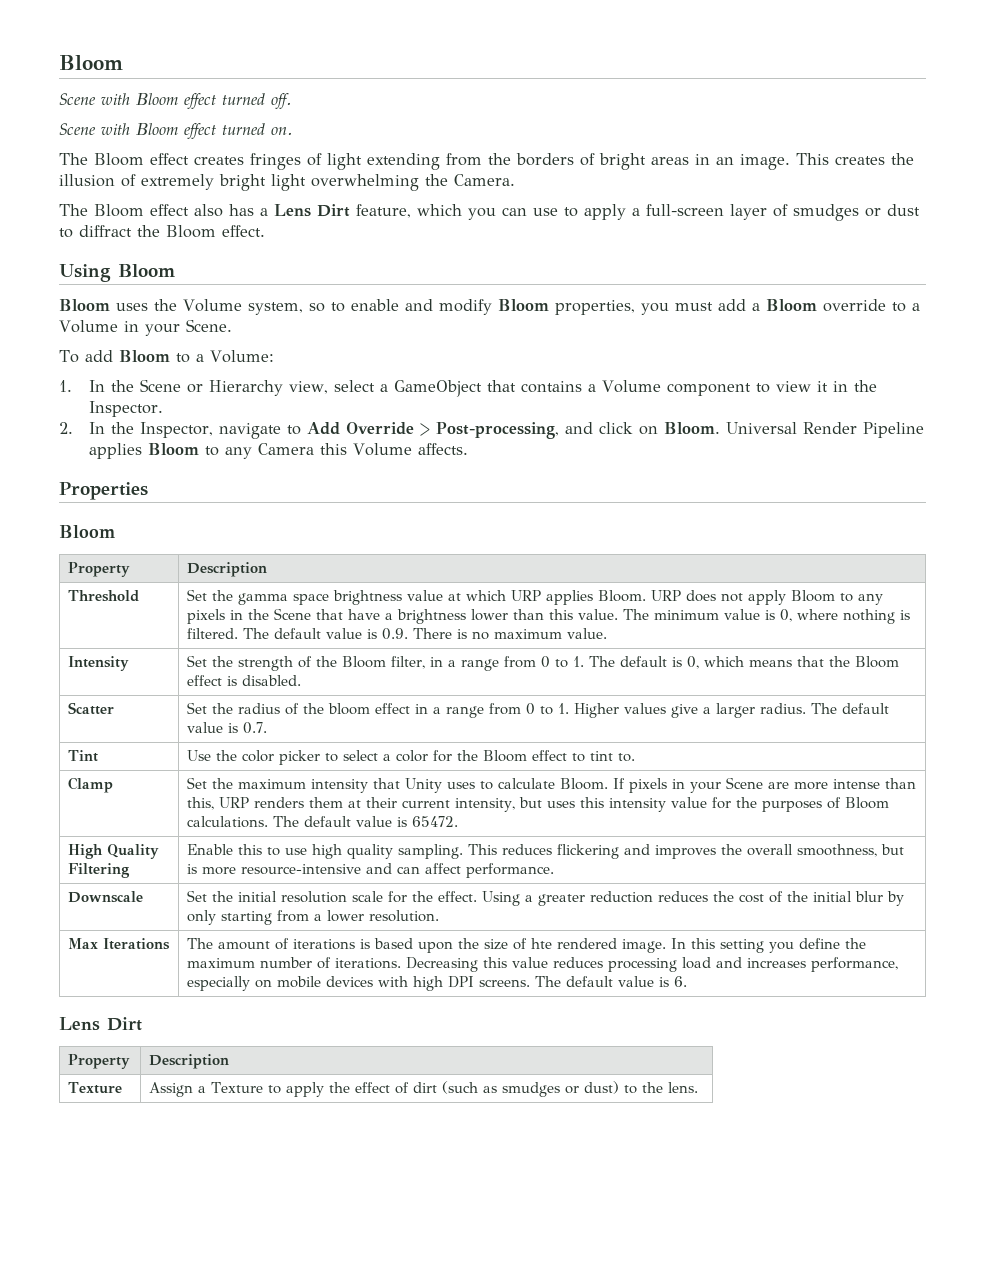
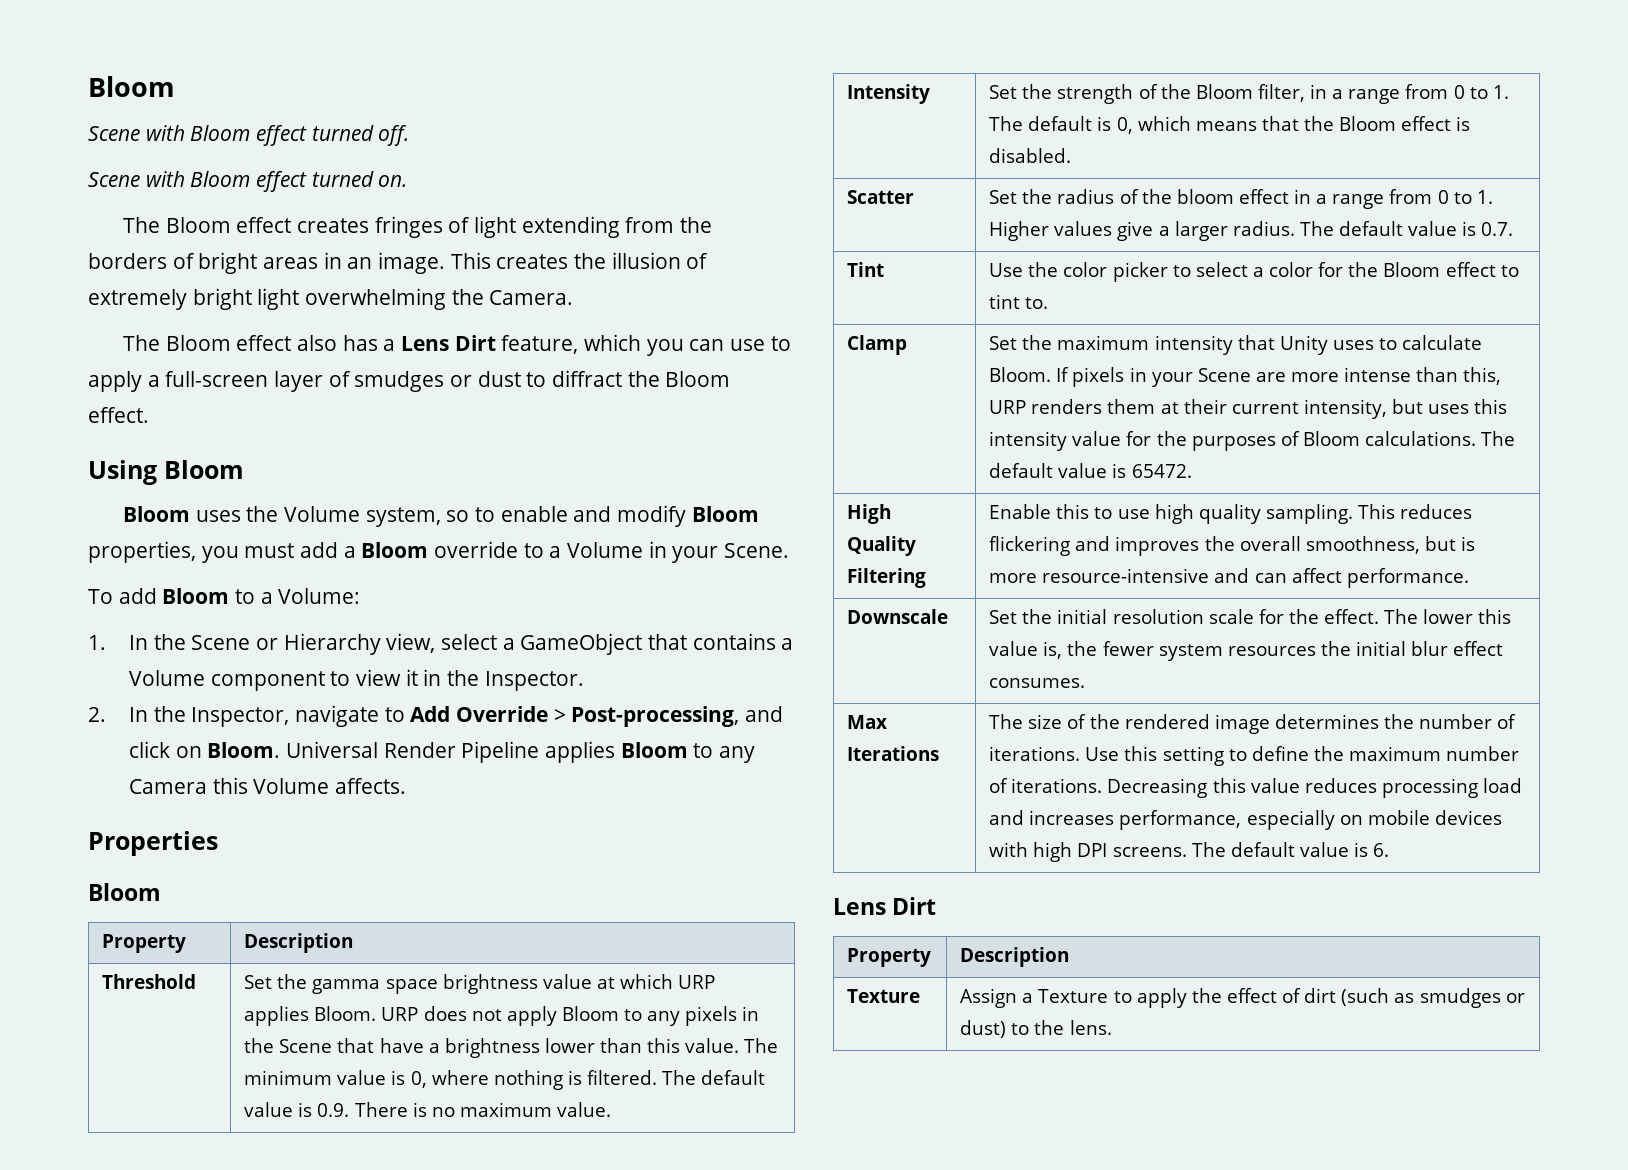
[482,891,905,906] [187,910,440,925] [68,938,171,950] [187,938,687,953] Using a greater reduction reduces the cost of the initial blur by only starting from a lower resolution. // Max Iterations | The amount of iterations is based upon the size of hte rendered image. In -> [1384,609,1512,624] [989,641,1504,661] [989,678,1086,688] [847,715,888,729] [847,746,940,761] [989,714,1517,734] [989,746,1120,761] The lower this value is, the fewer system resources the initial blur effect consumes. // Max Iterations | The size of the rendered image determines the number of iterations. Use
[769,942,795,953] you -> [1228,749,1247,761] to

